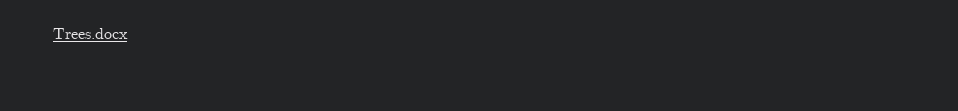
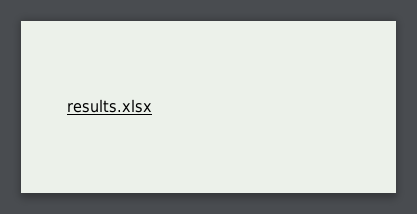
[53,28,128,39] Trees.docx -> [67,99,152,113] results.xlsx

